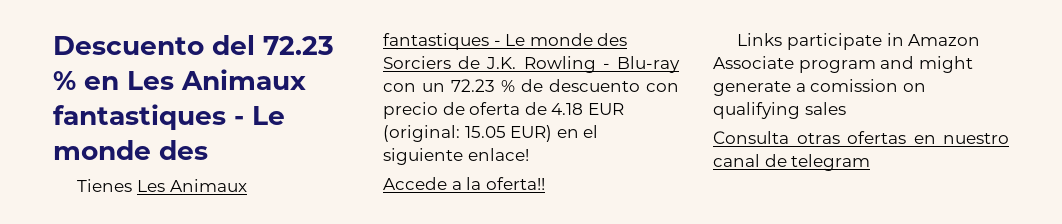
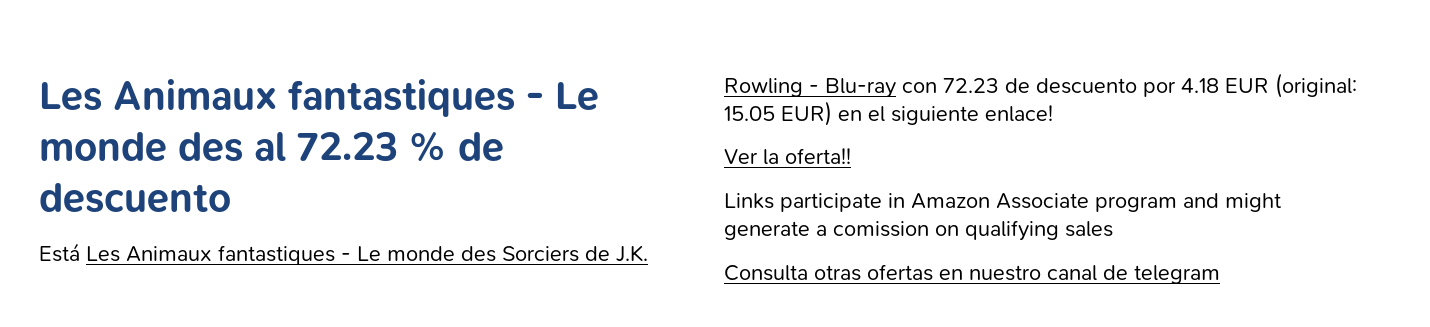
[53,35,334,55] [53,69,306,90] [53,104,285,130] [53,140,208,160] [77,179,133,192] Descuento del 72.23 % en Les Animaux fantastiques - Le monde des // Tienes -> [39,79,599,117] [39,130,504,163] [39,183,231,213] [39,243,80,262] Les Animaux fantastiques - Le monde des al 72.23 % de descuento // Está
[422,79,679,92] [383,102,547,119] un 72.23 % de descuento con precio de oferta de -> [943,78,1176,97] 72.23 de descuento por
[383,177,462,190] Accede a -> [724,149,758,164] Ver

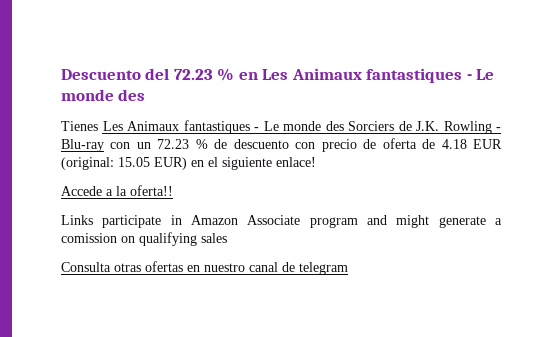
[39,79,599,117] [39,130,504,163] [39,183,231,213] [39,243,80,262] Les Animaux fantastiques - Le monde des al 72.23 % de descuento // Está -> [61,68,495,83] [61,89,146,101] [61,121,98,131] Descuento del 72.23 % en Les Animaux fantastiques - Le monde des // Tienes
[943,78,1176,97] 72.23 de descuento por -> [136,138,436,152] un 72.23 % de descuento con precio de oferta de
[724,149,758,164] Ver -> [61,186,113,196] Accede a

